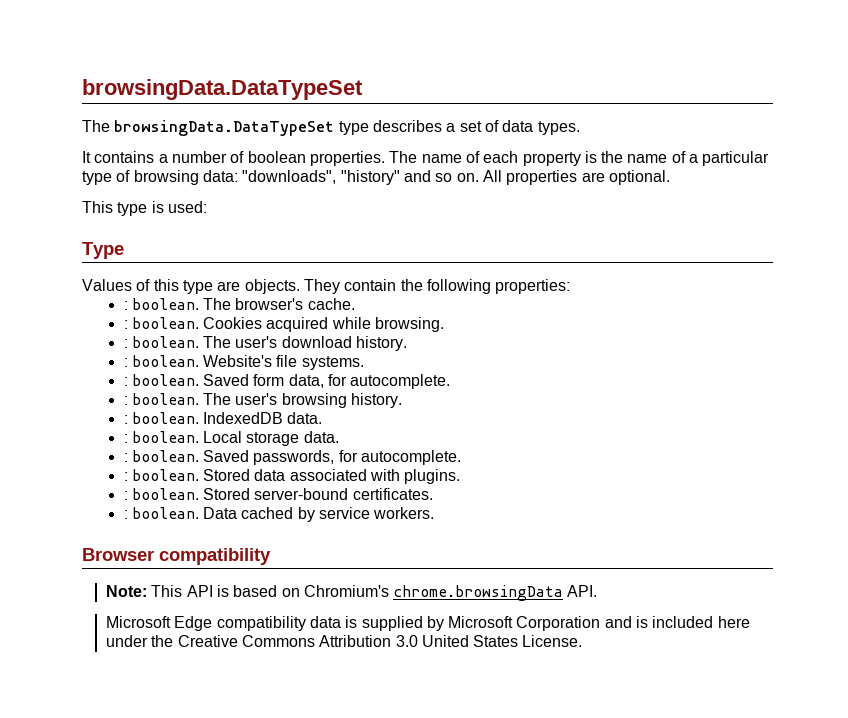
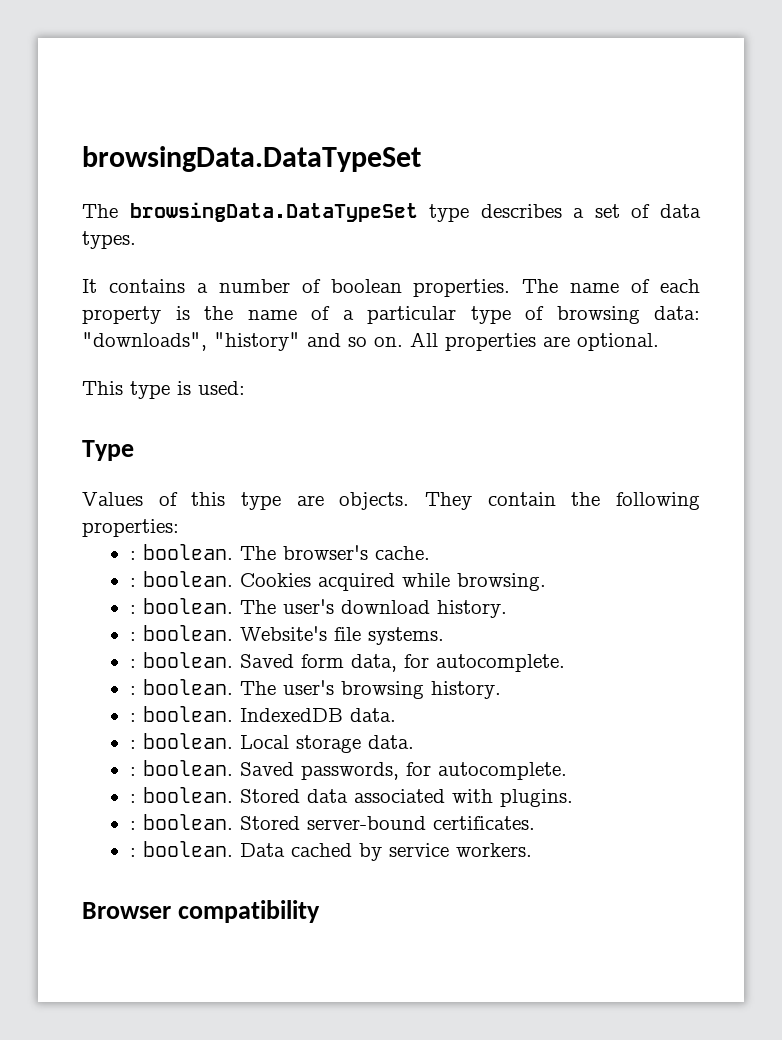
[105,585,598,601] [105,616,750,631] [105,635,583,647] // Note: This API is based on Chromium's chrome.browsingData API. // Microsoft Edge compatibility data is supplied by Microsoft Corporation and is included here under the Creative Commons Attribution 3.0 United States License. -> (320, 911) none

